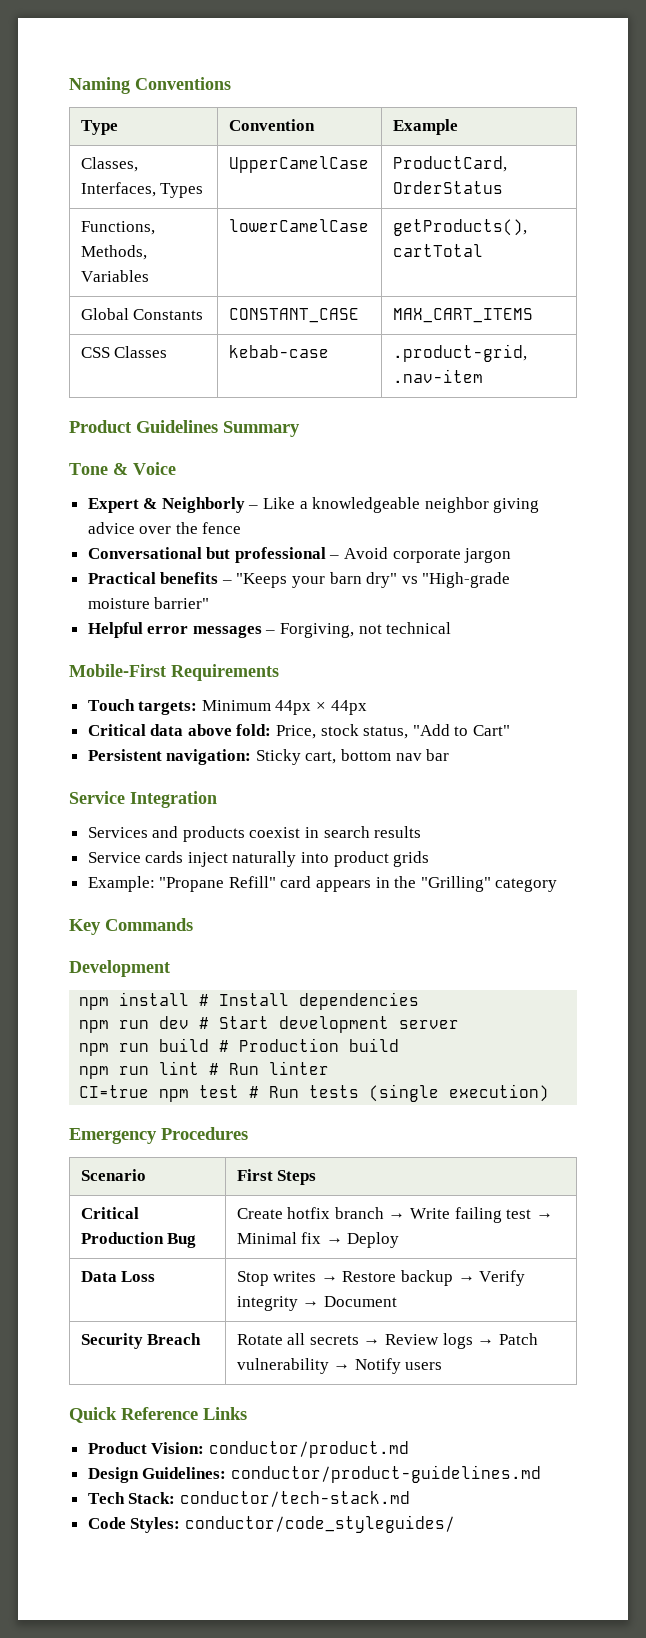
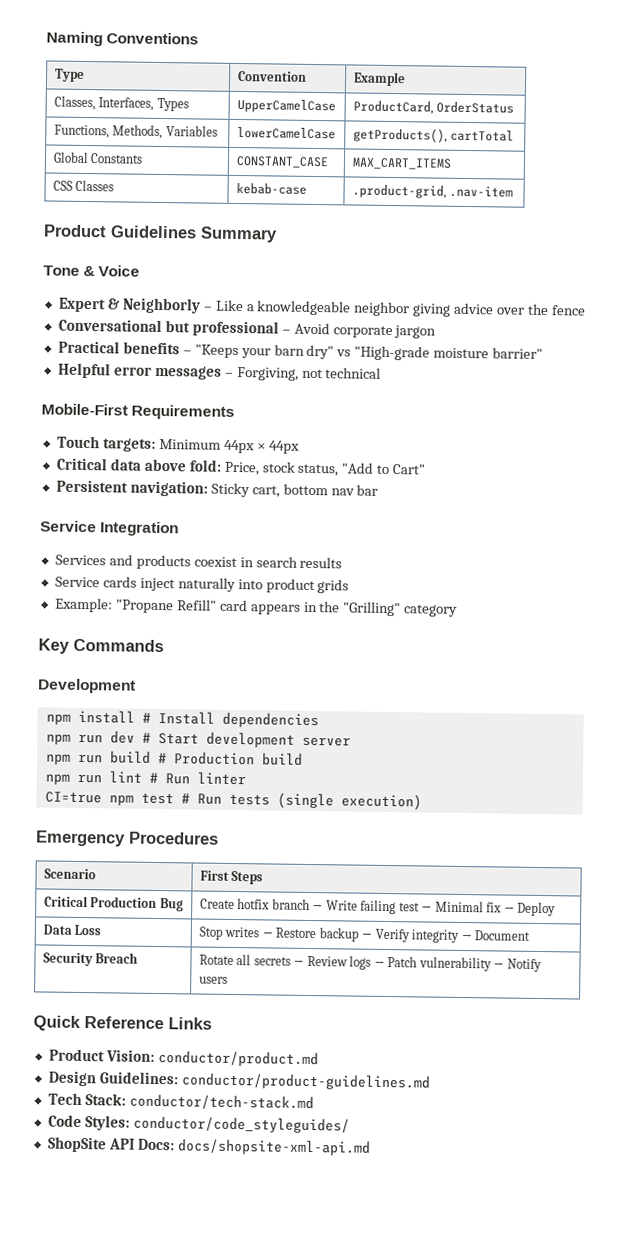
(455, 1524) none -> [46,1136,371,1156] // ShopSite API Docs: docs/shopsite-xml-api.md

